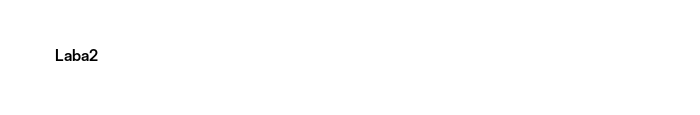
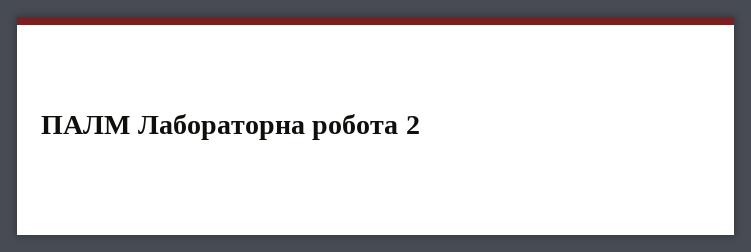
[55,49,98,61] Laba2 -> [41,114,420,140] ПАЛМ Лабораторна робота 2

